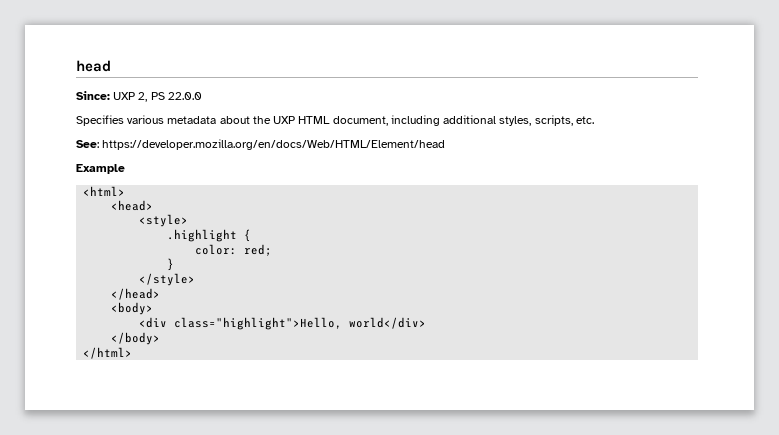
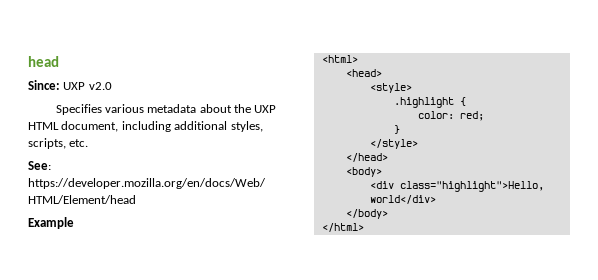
[138,92,202,102] 2, PS 22.0.0 -> [88,82,112,90] v2.0

